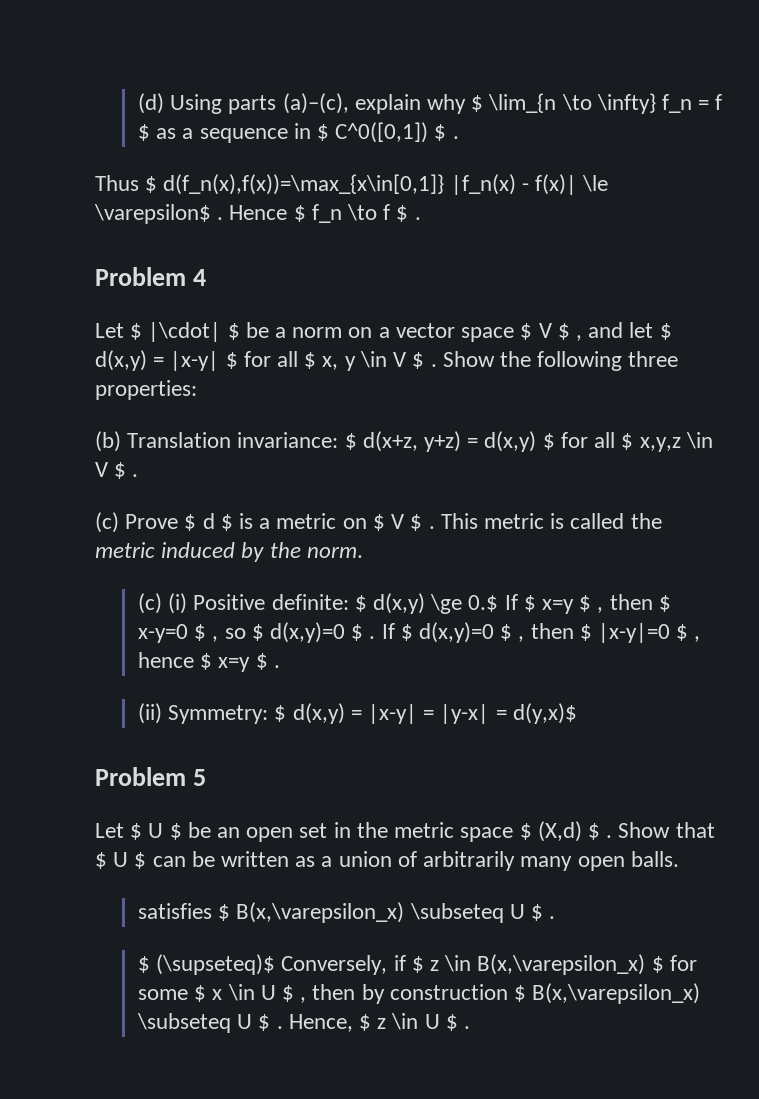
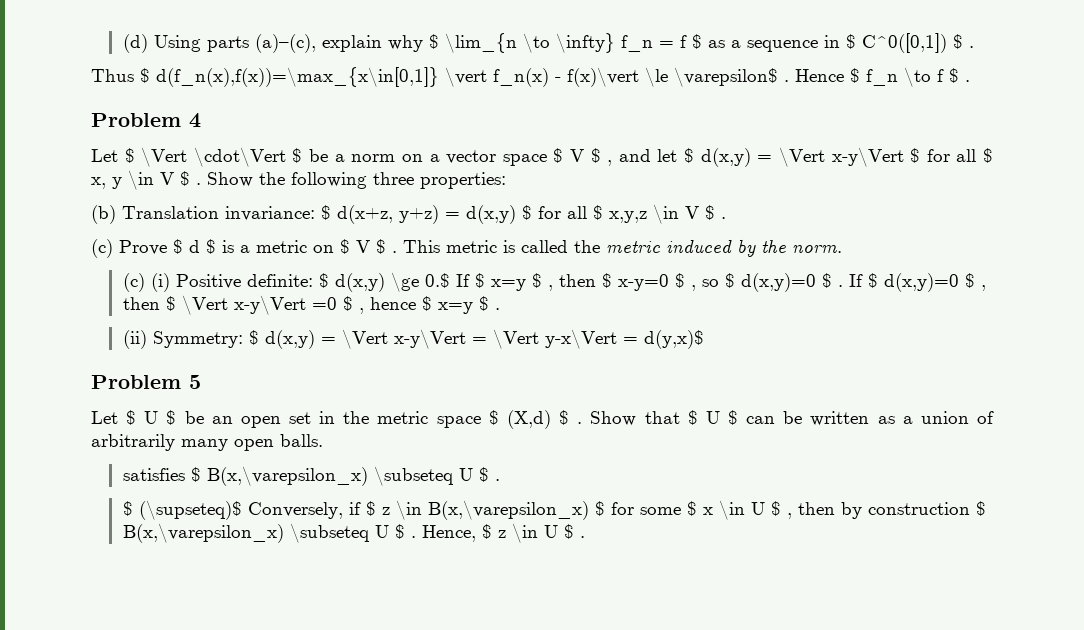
[450,174,578,195] |f_n(x) - f(x)| -> [445,67,639,87] \vert f_n(x) - f(x)\vert
[148,322,222,342] |\cdot| -> [141,147,286,167] \Vert \cdot\Vert
[170,351,220,371] |x-y| -> [778,147,904,167] \Vert x-y\Vert
[598,623,671,643] |x-y|=0 -> [181,295,337,315] \Vert x-y\Vert =0
[367,704,490,724] |x-y| = |y-x| -> [341,329,617,349] \Vert x-y\Vert = \Vert y-x\Vert

